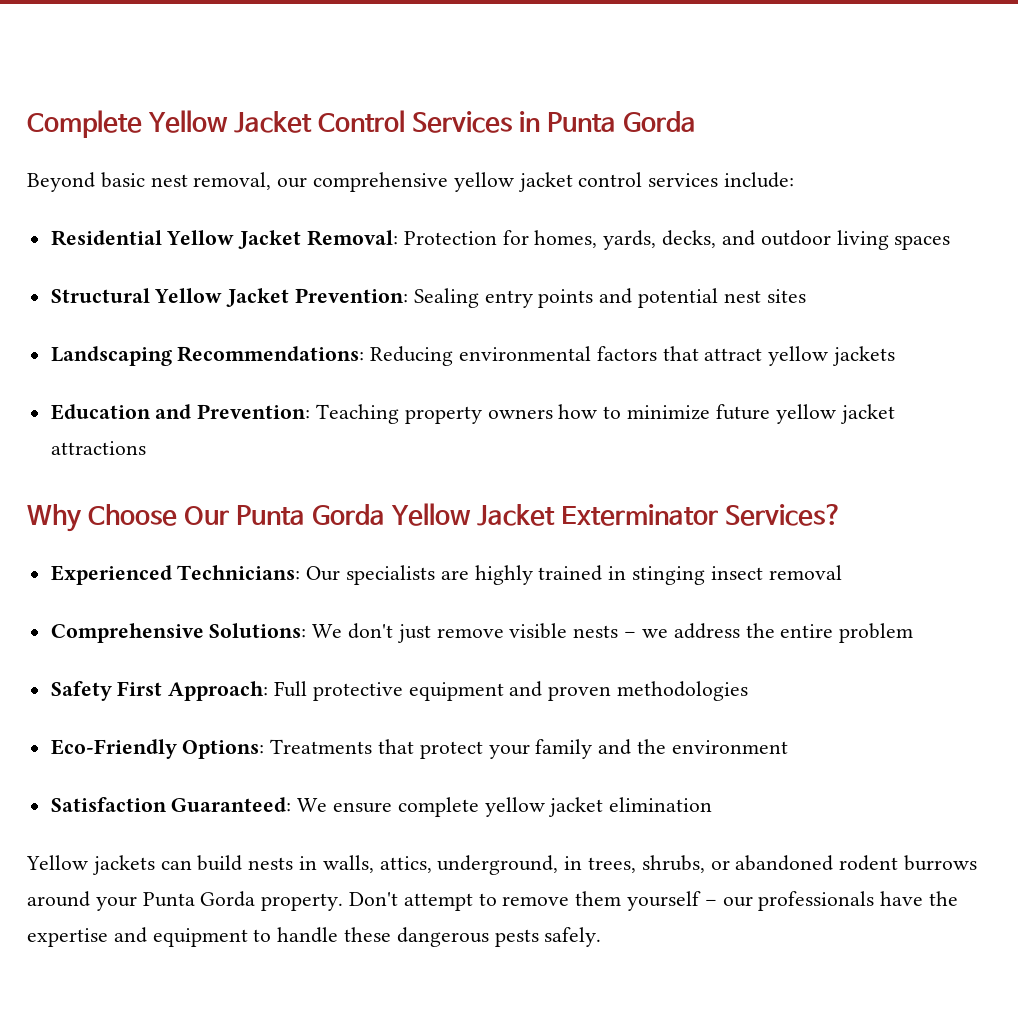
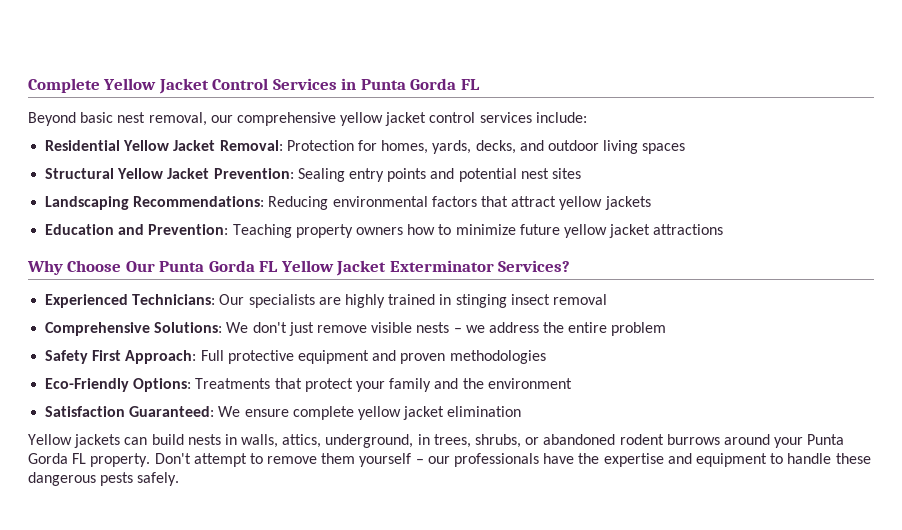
(697, 121) none -> [460,79,480,90] FL
(386, 514) none -> [259,261,279,272] FL
(256, 899) none -> [72,453,87,464] FL

